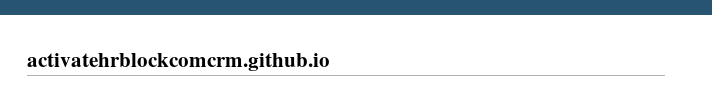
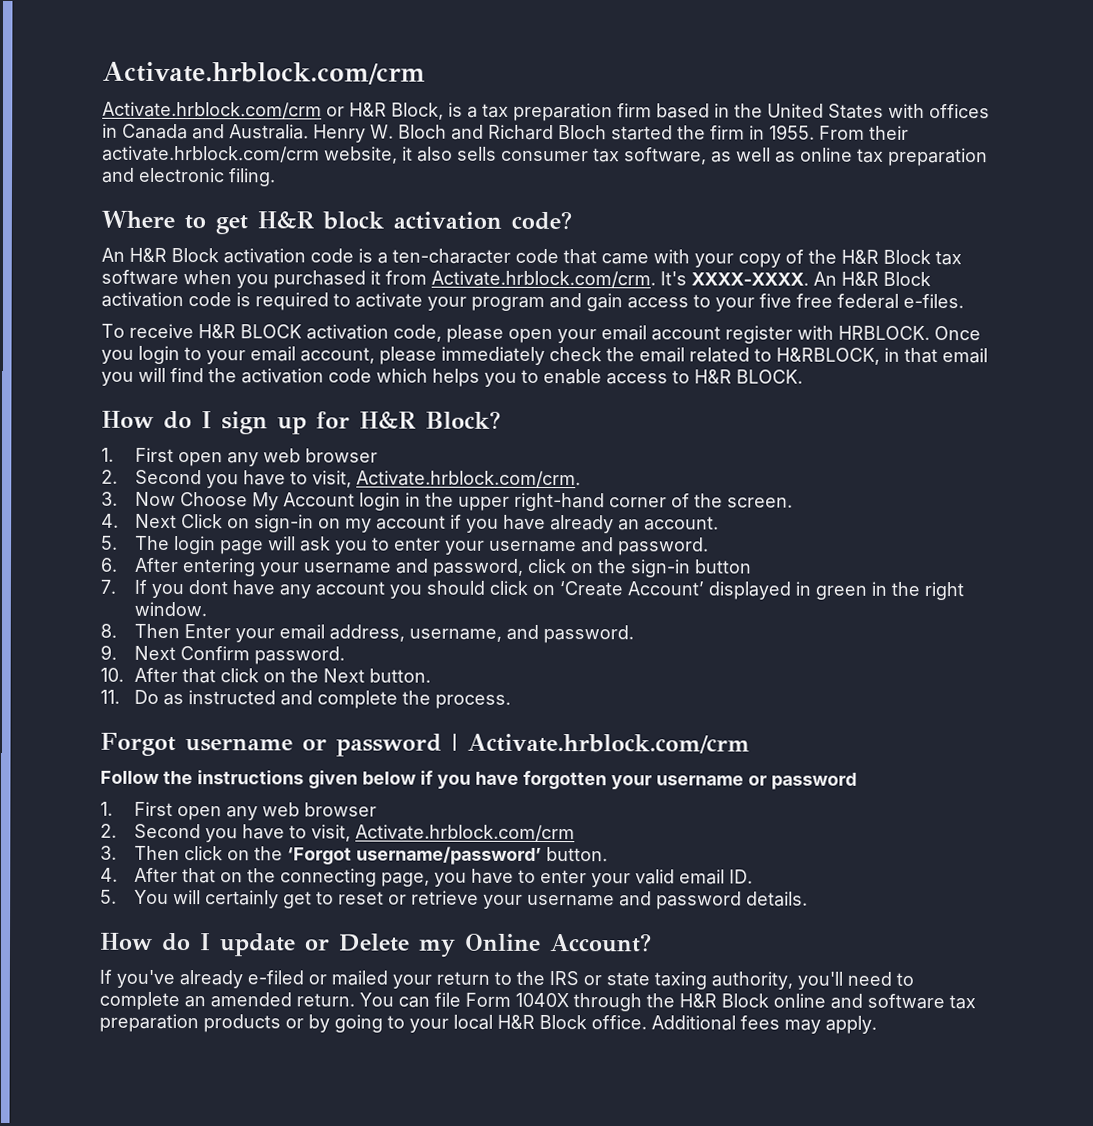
[27,53,330,71] activatehrblockcomcrm.github.io -> [102,61,426,85] [102,101,990,122] [102,123,909,143] [102,145,988,167] [101,167,276,187] [101,210,572,235] [101,247,962,268] [101,269,931,289] [101,291,964,312] [101,323,981,344] [101,345,988,365] [101,367,803,387] [101,410,501,435] [101,447,378,467] [101,469,581,489] [101,491,793,512] [101,513,719,534] [101,535,709,556] [100,557,752,578] [100,579,964,601] [133,601,207,617] [100,623,634,644] [100,644,345,665] [100,667,431,684] [100,689,511,709] [100,732,750,757] [100,770,857,790] [100,801,377,821] [100,823,575,843] [100,845,608,865] [100,867,753,888] [100,889,808,910] [99,932,652,958] [99,969,914,990] [99,991,976,1012] [99,1013,877,1034] Activate.hrblock.com/crm // Activate.hrblock.com/crm or H&R Block, is a tax preparation firm based in the United States with offices in Canada and Australia. Henry W. Bloch and Richard Bloch started the firm in 1955. From their activate.hrblock.com/crm website, it also sells consumer tax software, as well as online tax preparation and electronic filing. // Where to get H&R block activation code? // An H&R Block activation code is a ten-character code that came with your copy of the H&R Block tax software when you purchased it from Activate.hrblock.com/crm. It's XXXX-XXXX. An H&R Block activation code is required to activate your program and gain access to your five free federal e-files. // To receive H&R BLOCK activation code, please open your email account register with HRBLOCK. Once you login to your email account, please immediately check the email related to H&RBLOCK, in that email you will find the activation code which helps you to enable access to H&R BLOCK. // How do I sign up for H&R Block? // 1. First open any web browser // 2. Second you have to visit, Activate.hrblock.com/crm. // 3. Now Choose My Account login in the upper right-hand corner of the screen. // 4. Next Click on sign-in on my account if you have already an account. // 5. The login page will ask you to enter your username and password. // 6. After entering your username and password, click on the sign-in button // 7. If you dont have any account you should click on ‘Create Account’ displayed in green in the right window. // 8. Then Enter your email address, username, and password. // 9. Next Confirm password. // 10. After that click on the Next button. // 11. Do as instructed and complete the process. // Forgot username or password | Activate.hrblock.com/crm // Follow the instructions given below if you have forgotten your username or password // 1. First open any web browser // 2. Second you have to visit, Activate.hrblock.com/crm // 3. Then click on the ‘Forgot username/password’ button. // 4. After that on the connecting page, you have to enter your valid email ID. // 5. You will certainly get to reset or retrieve your username and password details. // How do I update or Delete my Online Account? // If you've already e-filed or mailed your return to the IRS or state taxing authority, you'll need to complete an amended return. You can file Form 1040X through the H&R Block online and software tax preparation products or by going to your local H&R Block office. Additional fees may apply.

